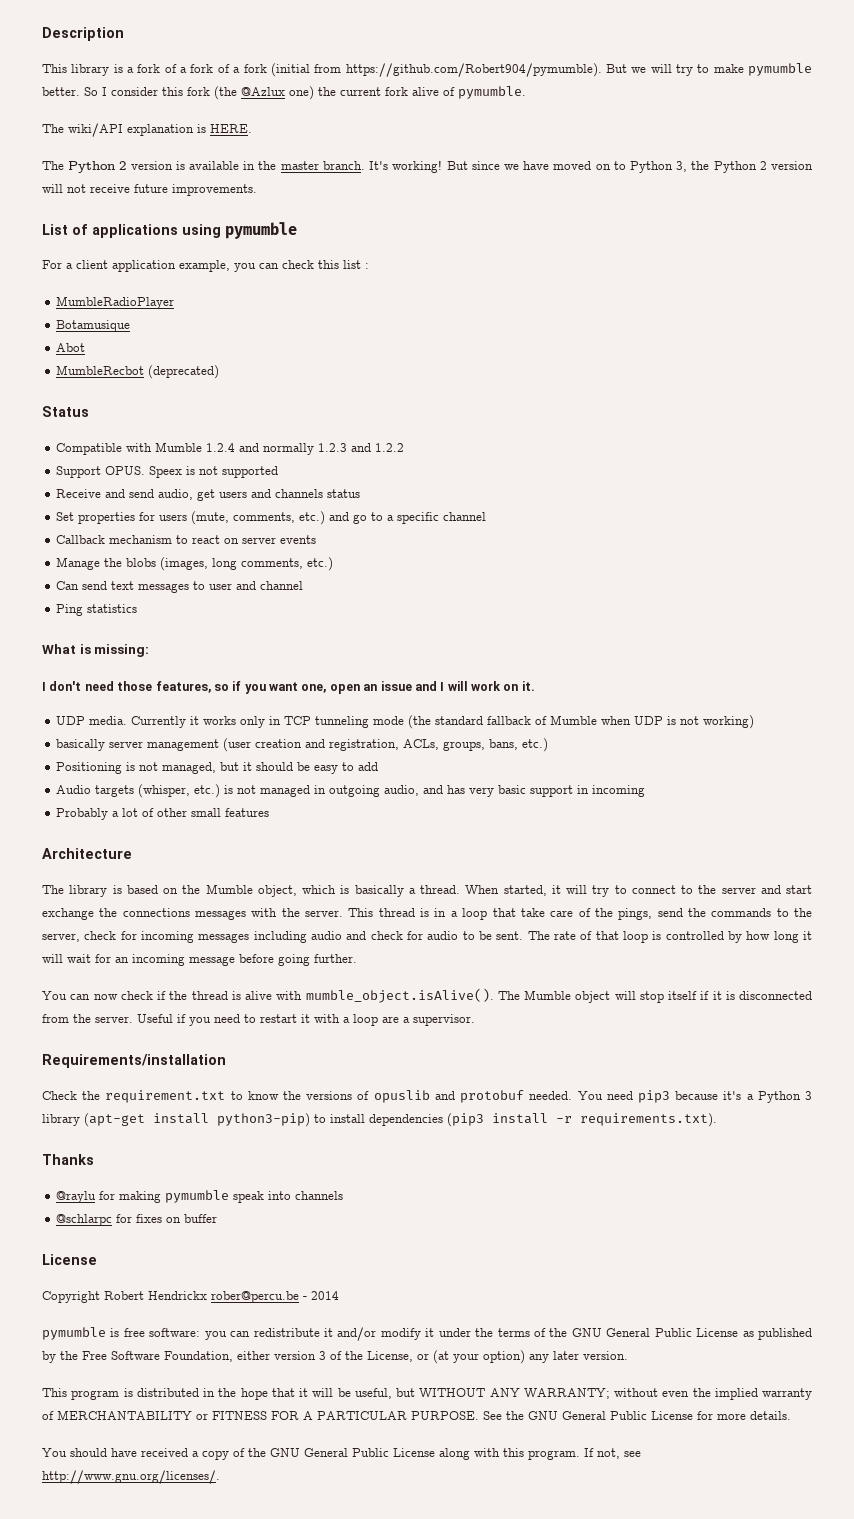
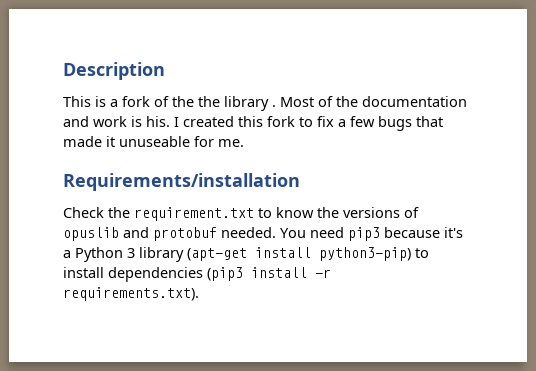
[71,64,110,76] library -> (91, 101) none
[180,63,813,77] [42,86,526,100] [42,123,252,137] [42,160,814,173] [42,184,257,196] [42,222,297,239] [42,260,369,272] [56,296,175,309] [56,320,131,332] [56,343,86,352] [56,365,220,379] [42,406,89,417] [56,442,405,455] [56,466,279,478] [56,489,361,501] [56,511,487,525] [56,535,317,544] [56,557,334,571] [56,581,304,593] [56,604,138,616] [42,644,150,657] [42,681,535,694] [56,715,755,729] [56,738,549,752] [56,762,379,774] [56,784,646,798] [56,808,270,820] [42,848,132,859] [42,884,812,897] [42,908,812,920] [42,931,813,943] [42,954,357,966] [42,988,812,1003] [42,1014,475,1026] a fork of a fork (initial from https://github.com/Robert904/pymumble). But we will try to make pymumble better. So I consider this fork (the @Azlux one) the current fork alive of pymumble. // The wiki/API explanation is HERE. // The Python 2 version is available in the master branch. It's working! But since we have moved on to Python 3, the Python 2 version will not receive future improvements. // List of applications using pymumble // For a client application example, you can check this list : // MumbleRadioPlayer // Botamusique // Abot // MumbleRecbot (deprecated) // Status // Compatible with Mumble 1.2.4 and normally 1.2.3 and 1.2.2 // Support OPUS. Speex is not supported // Receive and send audio, get users and channels status // Set properties for users (mute, comments, etc.) and go to a specific channel // Callback mechanism to react on server events // Manage the blobs (images, long comments, etc.) // Can send text messages to user and channel // Ping statistics // What is missing: // I don't need those features, so if you want one, open an issue and I will work on it. // UDP media. Currently it works only in TCP tunneling mode (the standard fallback of Mumble when UDP is not working) // basically server management (user creation and registration, ACLs, groups, bans, etc.) // Positioning is not managed, but it should be easy to add // Audio targets (whisper, etc.) is not managed in outgoing audio, and has very basic support in incoming // Probably a lot of other small features // Architecture // The library is based on the Mumble object, which is basically a thread. When started, it will try to connect to the server and start exchange the connections messages with the server. This thread is in a loop that take care of the pings, send the commands to the server, check for incoming messages including audio and check for audio to be sent. The rate of that loop is controlled by how long it will wait for an incoming message before going further. // You can now check if the thread is alive with mumble_object.isAlive(). The Mumble object will stop itself if it is disconnected from the server. Useful if you need to restart it with a loop are a supervisor. -> [172,96,467,111] [63,116,443,131] [63,136,244,147] the the library . Most of the documentation and work is his. I created this fork to fix a few bugs that made it unuseable for me.
[42,1154,94,1165] [56,1190,344,1203] [56,1214,218,1226] [42,1254,97,1265] [42,1291,339,1303] [42,1327,813,1341] [42,1350,628,1364] [42,1388,812,1400] [42,1410,791,1420] [42,1448,641,1460] [42,1470,220,1484] // Thanks // @raylu for making pymumble speak into channels // @schlarpc for fixes on buffer // License // Copyright Robert Hendrickx rober@percu.be - 2014 // pymumble is free software: you can redistribute it and/or modify it under the terms of the GNU General Public License as published by the Free Software Foundation, either version 3 of the License, or (at your option) any later version. // This program is distributed in the hope that it will be useful, but WITHOUT ANY WARRANTY; without even the implied warranty of MERCHANTABILITY or FITNESS FOR A PARTICULAR PURPOSE. See the GNU General Public License for more details. // You should have received a copy of the GNU General Public License along with this program. If not, see http://www.gnu.org/licenses/. -> (199, 294) none

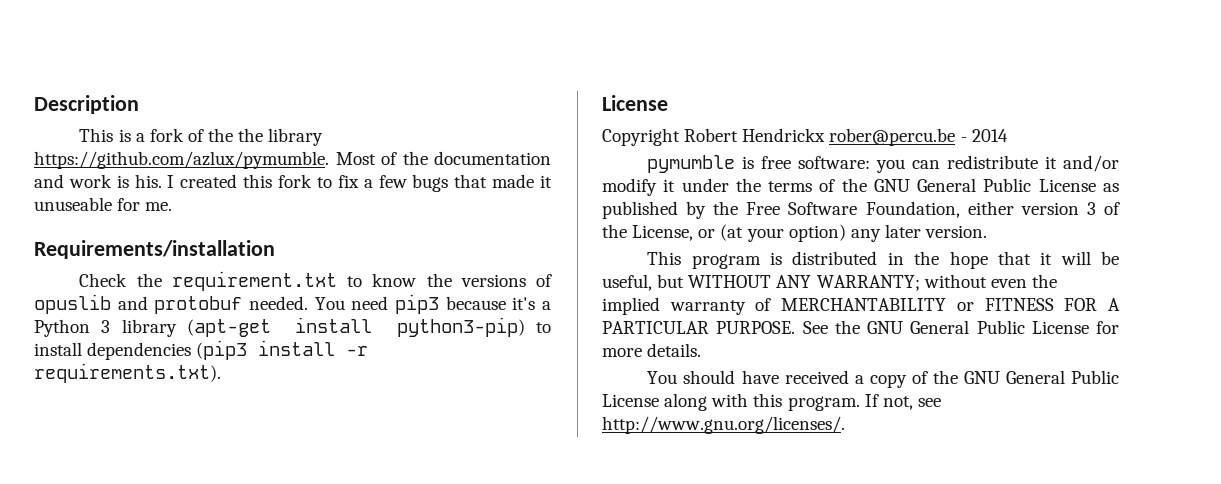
[272,105,276,107] . -> [34,151,329,169] https://github.com/azlux/pymumble.
(199, 294) none -> [602,95,668,111] [602,128,1008,146] [647,155,1119,173] [602,178,1119,196] [602,201,1120,219] [602,224,988,242] [647,251,1119,269] [602,274,1057,291] [602,297,1120,315] [602,320,1119,334] [602,343,702,357] [647,370,1119,388] [602,393,941,411] [602,416,845,434] // License // Copyright Robert Hendrickx rober@percu.be - 2014 // pymumble is free software: you can redistribute it and/or modify it under the terms of the GNU General Public License as published by the Free Software Foundation, either version 3 of the License, or (at your option) any later version. // This program is distributed in the hope that it will be useful, but WITHOUT ANY WARRANTY; without even the implied warranty of MERCHANTABILITY or FITNESS FOR A PARTICULAR PURPOSE. See the GNU General Public License for more details. // You should have received a copy of the GNU General Public License along with this program. If not, see http://www.gnu.org/licenses/.

